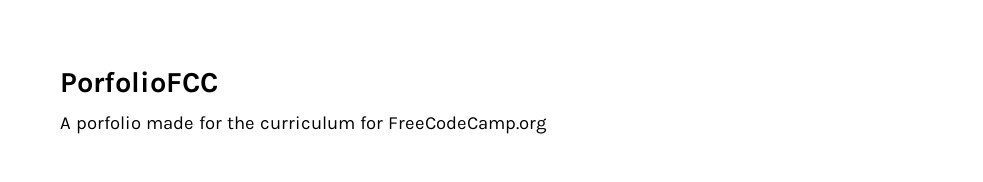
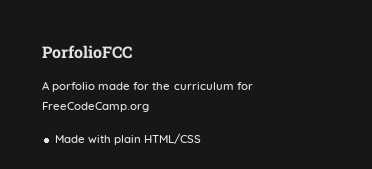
(547, 125) none -> [54,133,201,145] // Made with plain HTML/CSS

